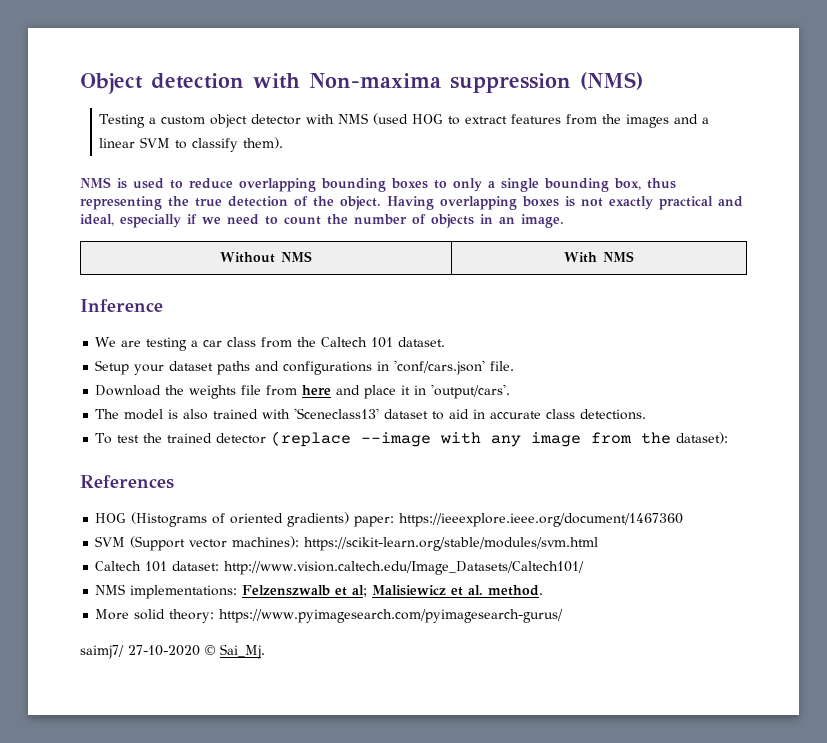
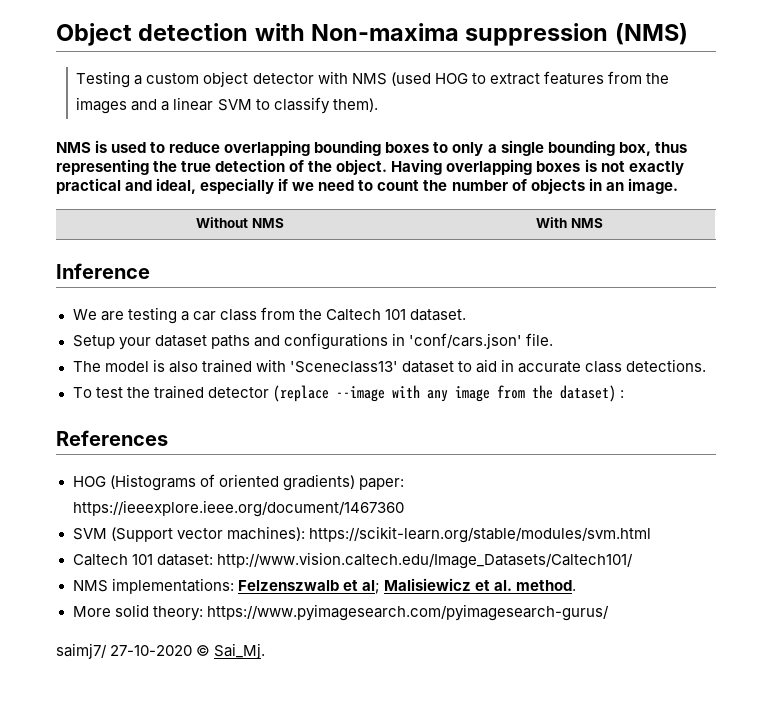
[95,384,511,399] // Download the weights file from here and place it in 'output/cars'. -> (553, 339) none
[676,432,729,444] dataset): -> [559,385,624,402] dataset) :

